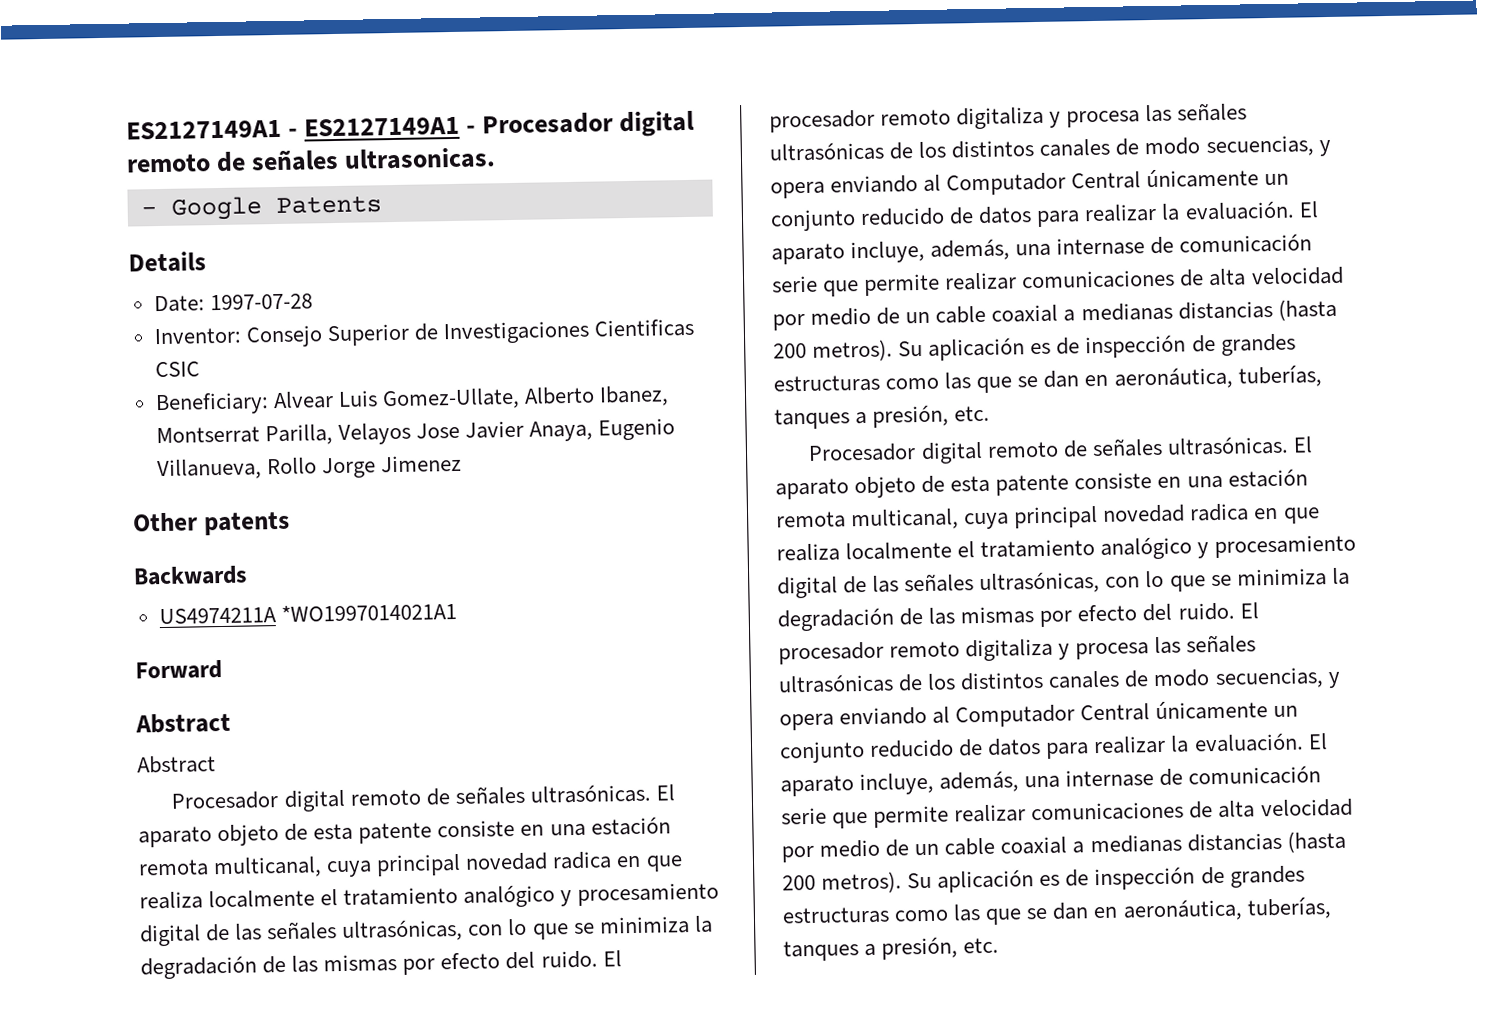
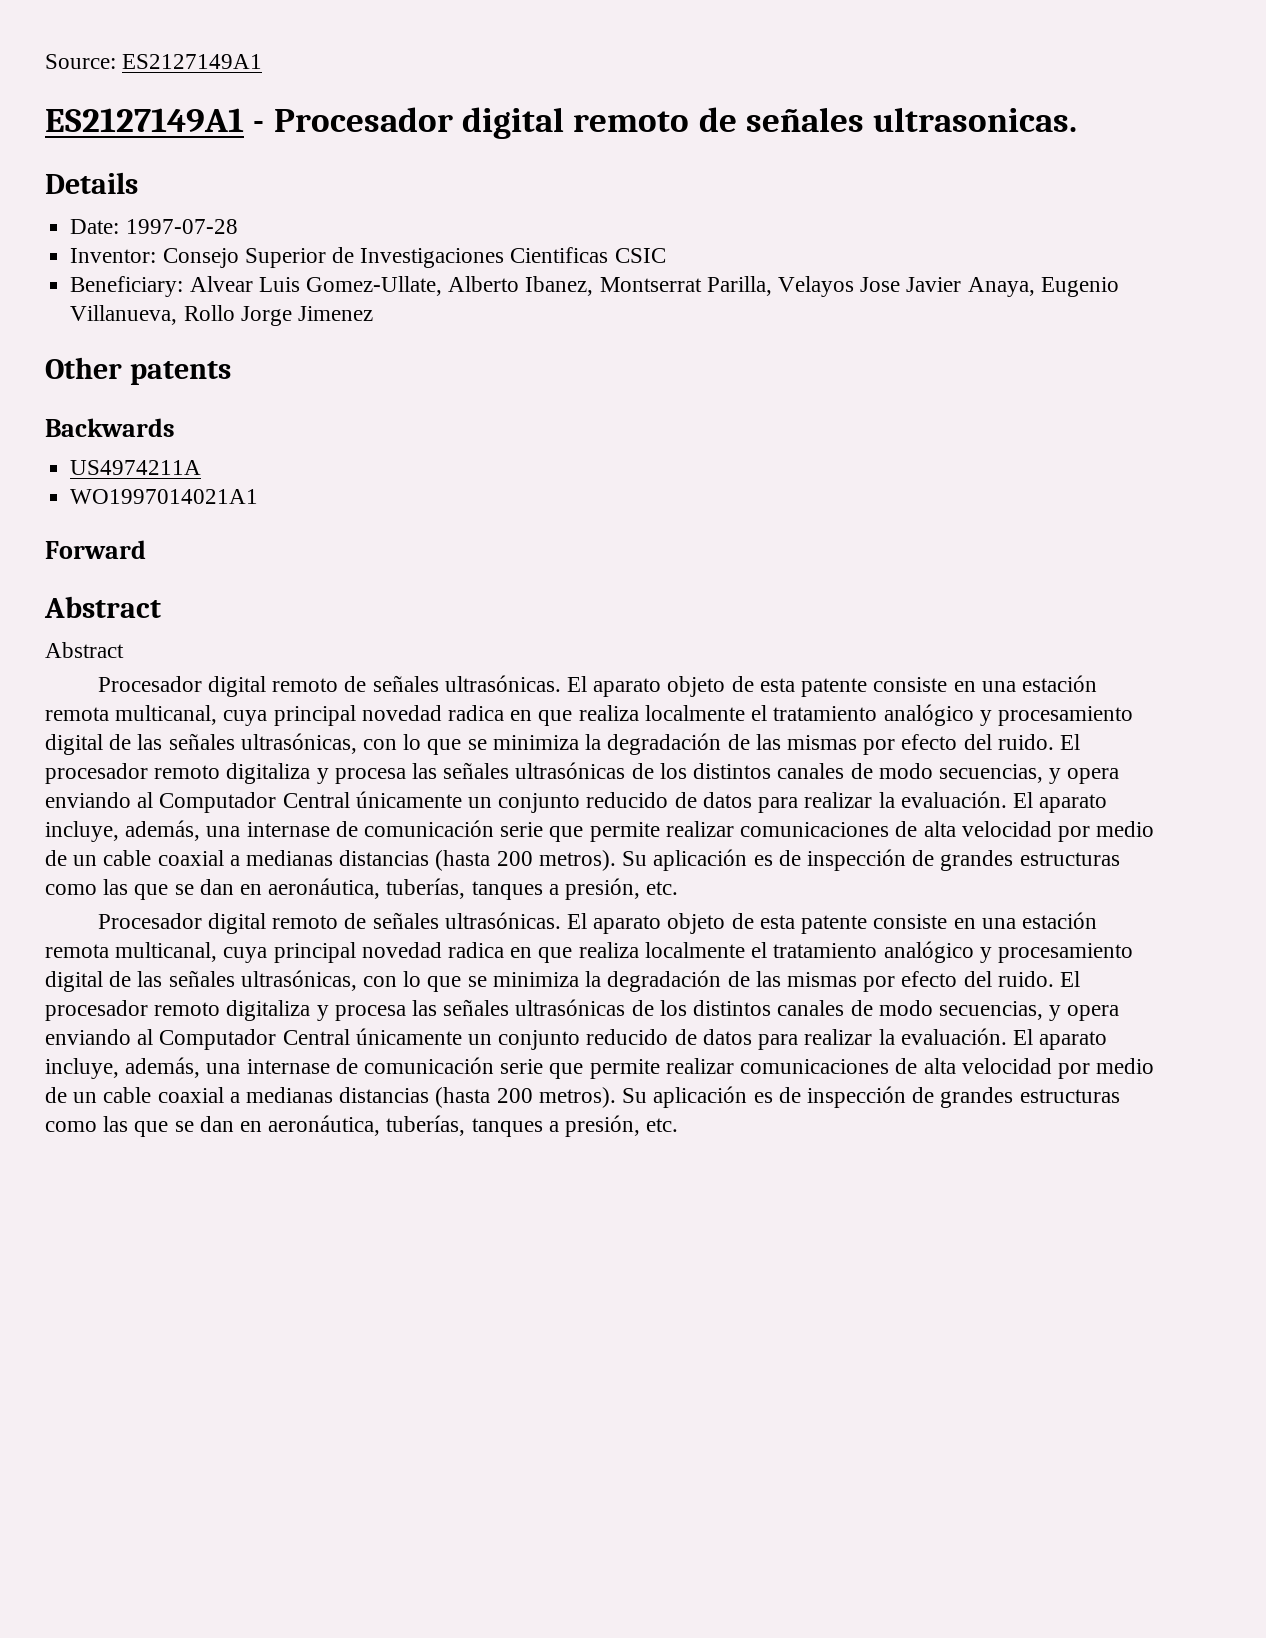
[126,119,299,140] ES2127149A1 - -> [45,54,263,69] Source: ES2127149A1 //
[140,195,382,221] // - Google Patents -> (1078, 119) none
[280,602,457,622] *WO1997014021A1 -> [70,489,259,504] // WO1997014021A1

